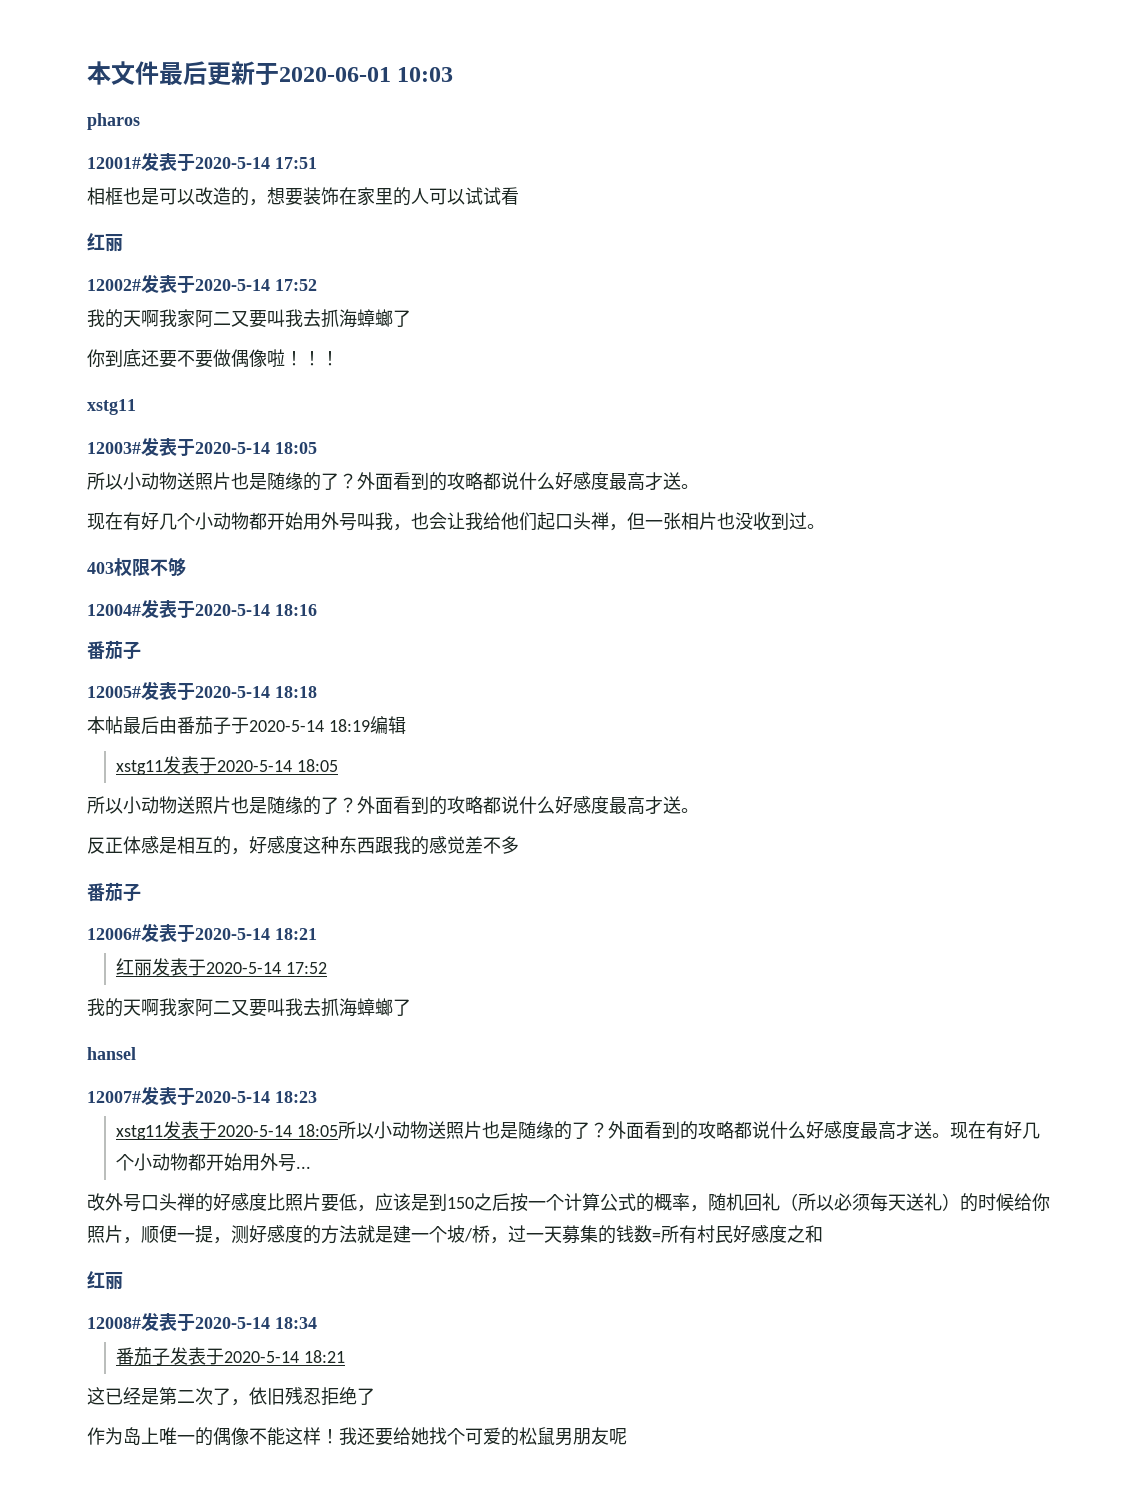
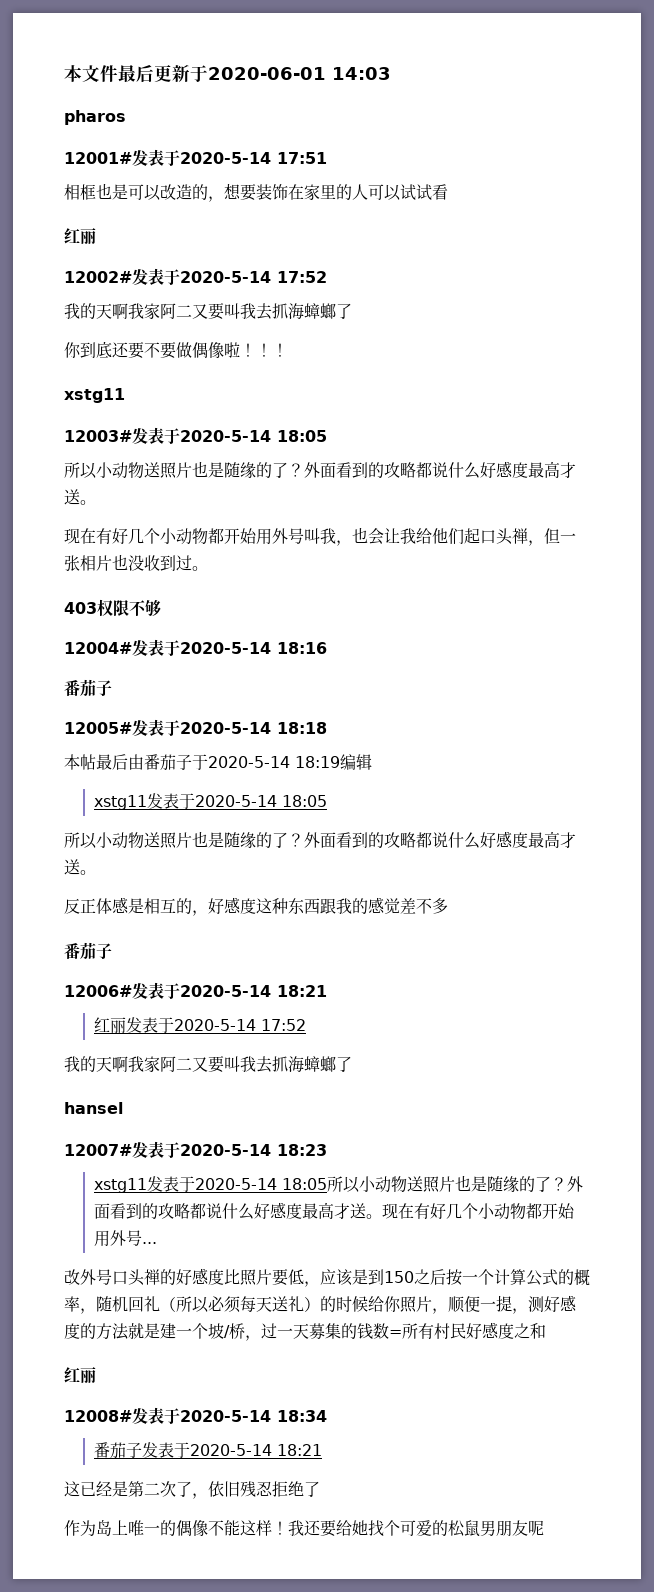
[397,67,454,82] 10:03 -> [332,67,391,80] 14:03

